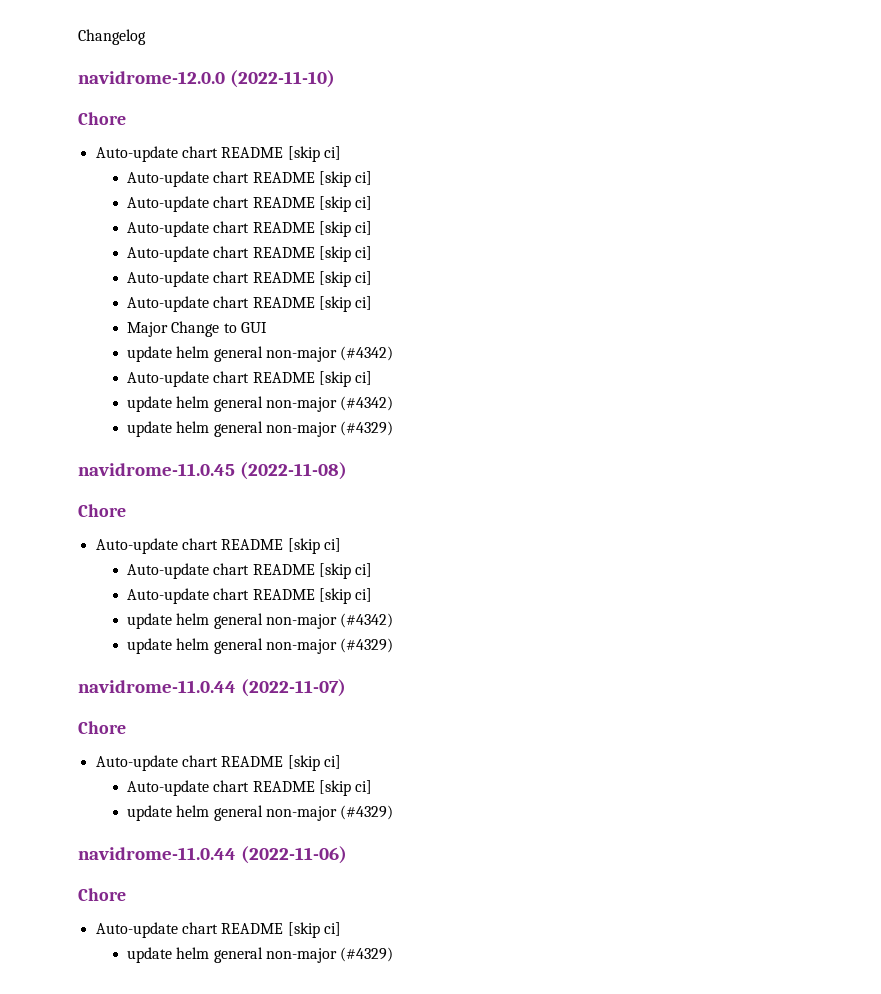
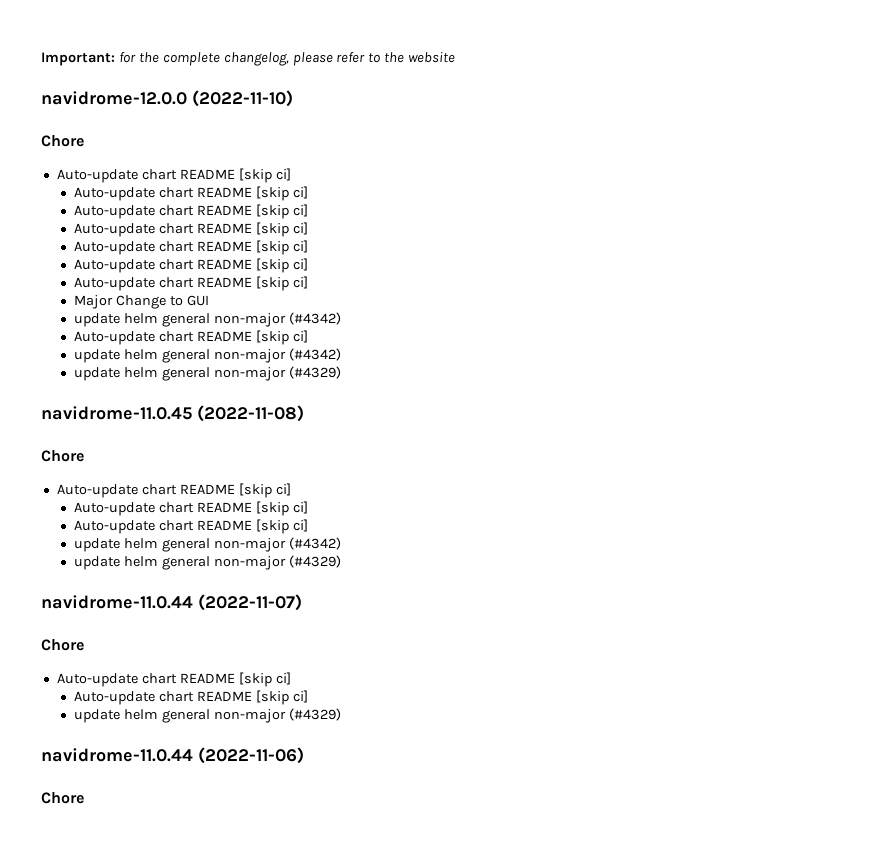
[78,29,146,45] Changelog -> [41,52,456,66] Important: for the complete changelog, please refer to the website
[95,922,341,938] [126,947,394,963] // Auto-update chart README [skip ci] // update helm general non-major (#4329) -> (84, 798) none

